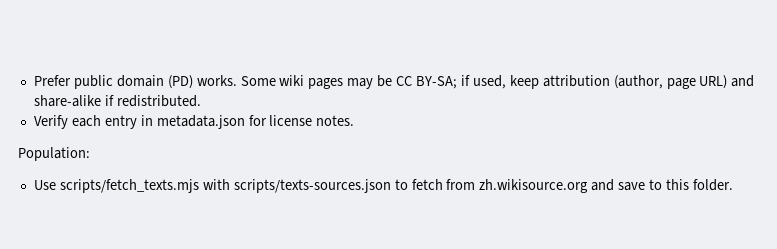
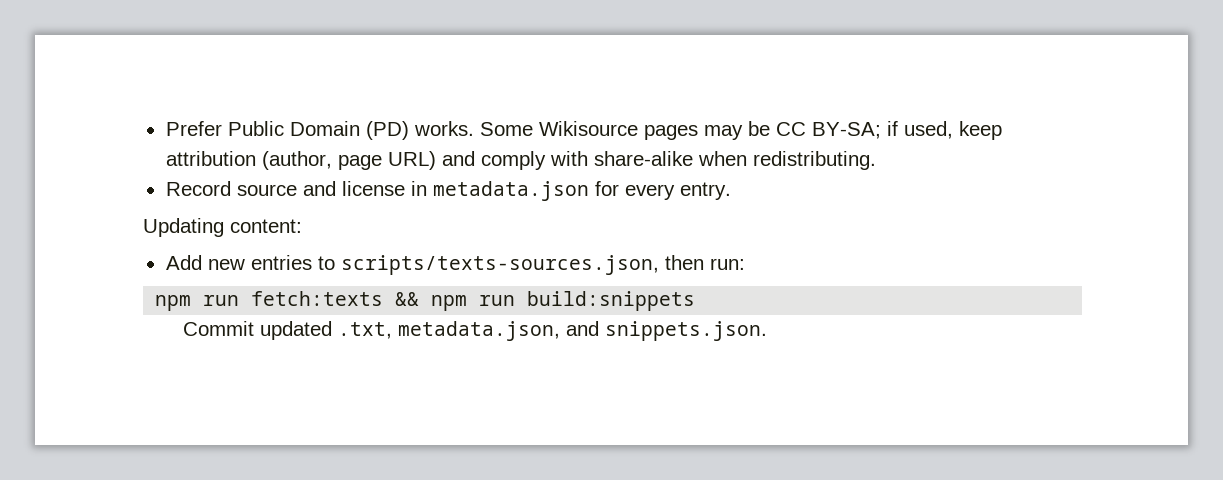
[73,75,164,89] public domain -> [227,121,360,136] Public Domain
[279,75,305,86] wiki -> [538,121,638,136] Wikisource
[33,95,201,107] [33,115,355,129] [18,147,90,161] [33,179,733,193] share-alike if redistributed. // Verify each entry in metadata.json for license notes. // Population: // Use scripts/fetch_texts.mjs with scripts/texts-sources.json to fetch from zh.wikisource.org and save to this folder. -> [480,151,876,170] [165,181,731,201] [143,218,302,237] [165,255,745,275] [155,291,696,311] [182,321,767,341] comply with share‑alike when redistributing. // Record source and license in metadata.json for every entry. // Updating content: // Add new entries to scripts/texts-sources.json, then run: // npm run fetch:texts && npm run build:snippets // Commit updated .txt, metadata.json, and snippets.json.

